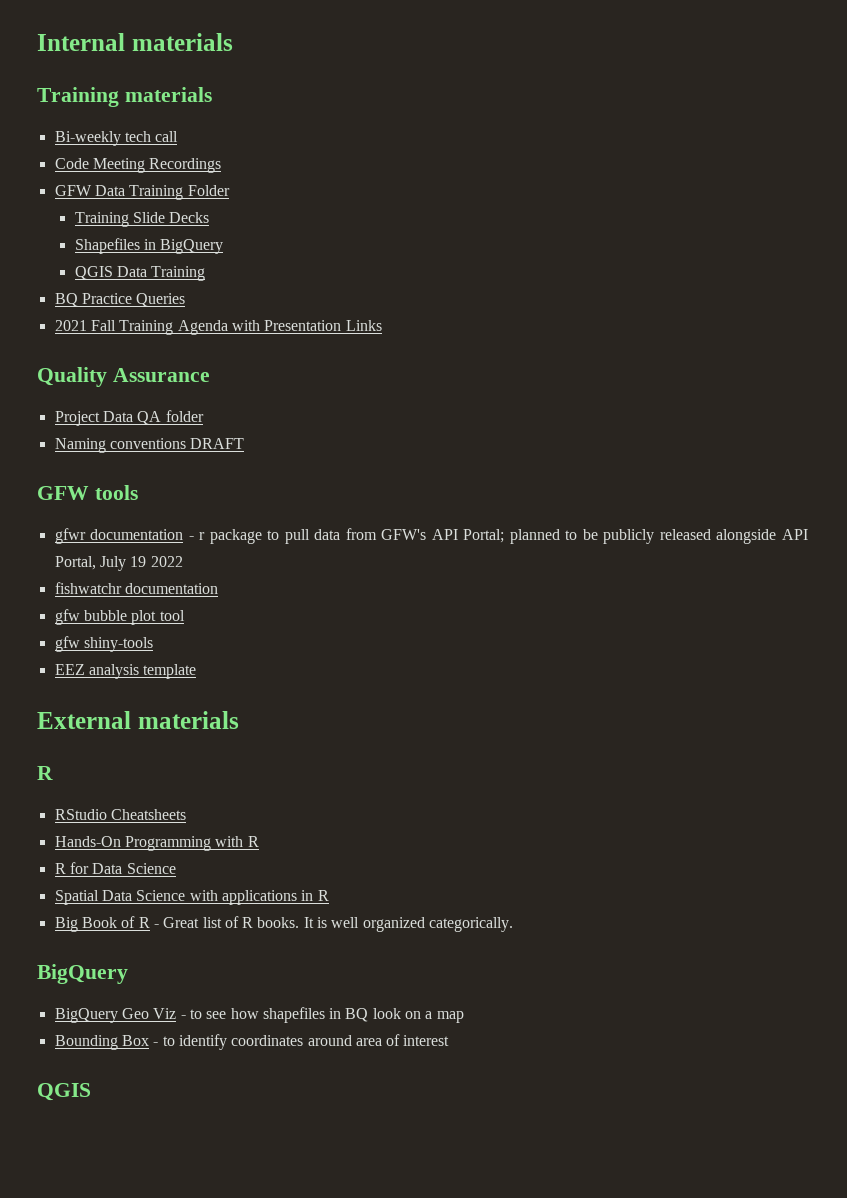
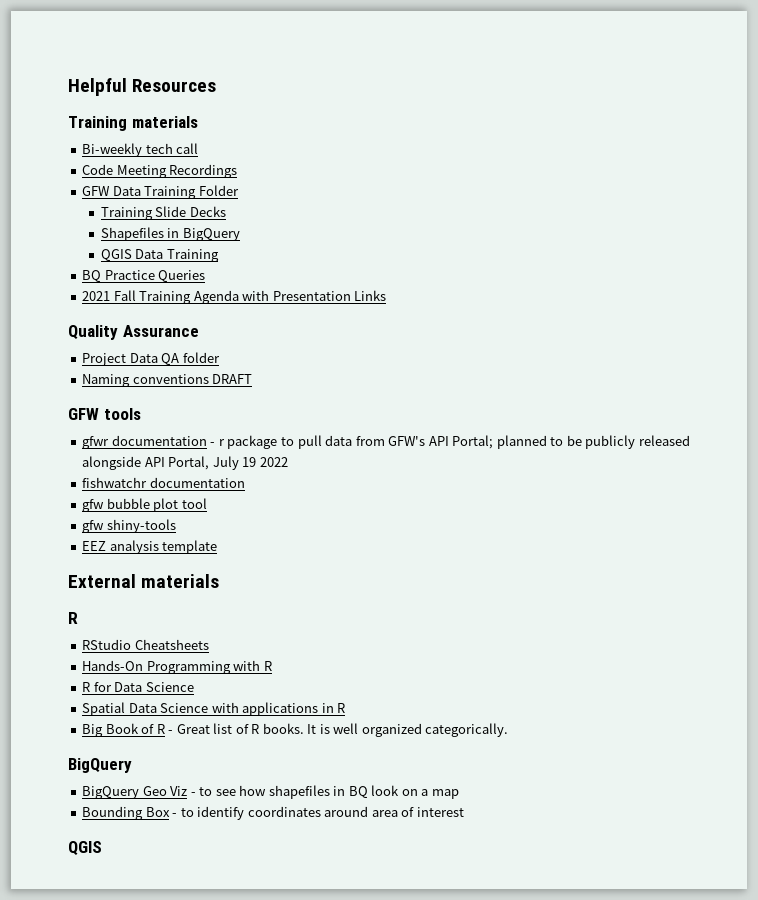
[37,33,233,51] Internal materials -> [68,78,217,96] Helpful Resources

